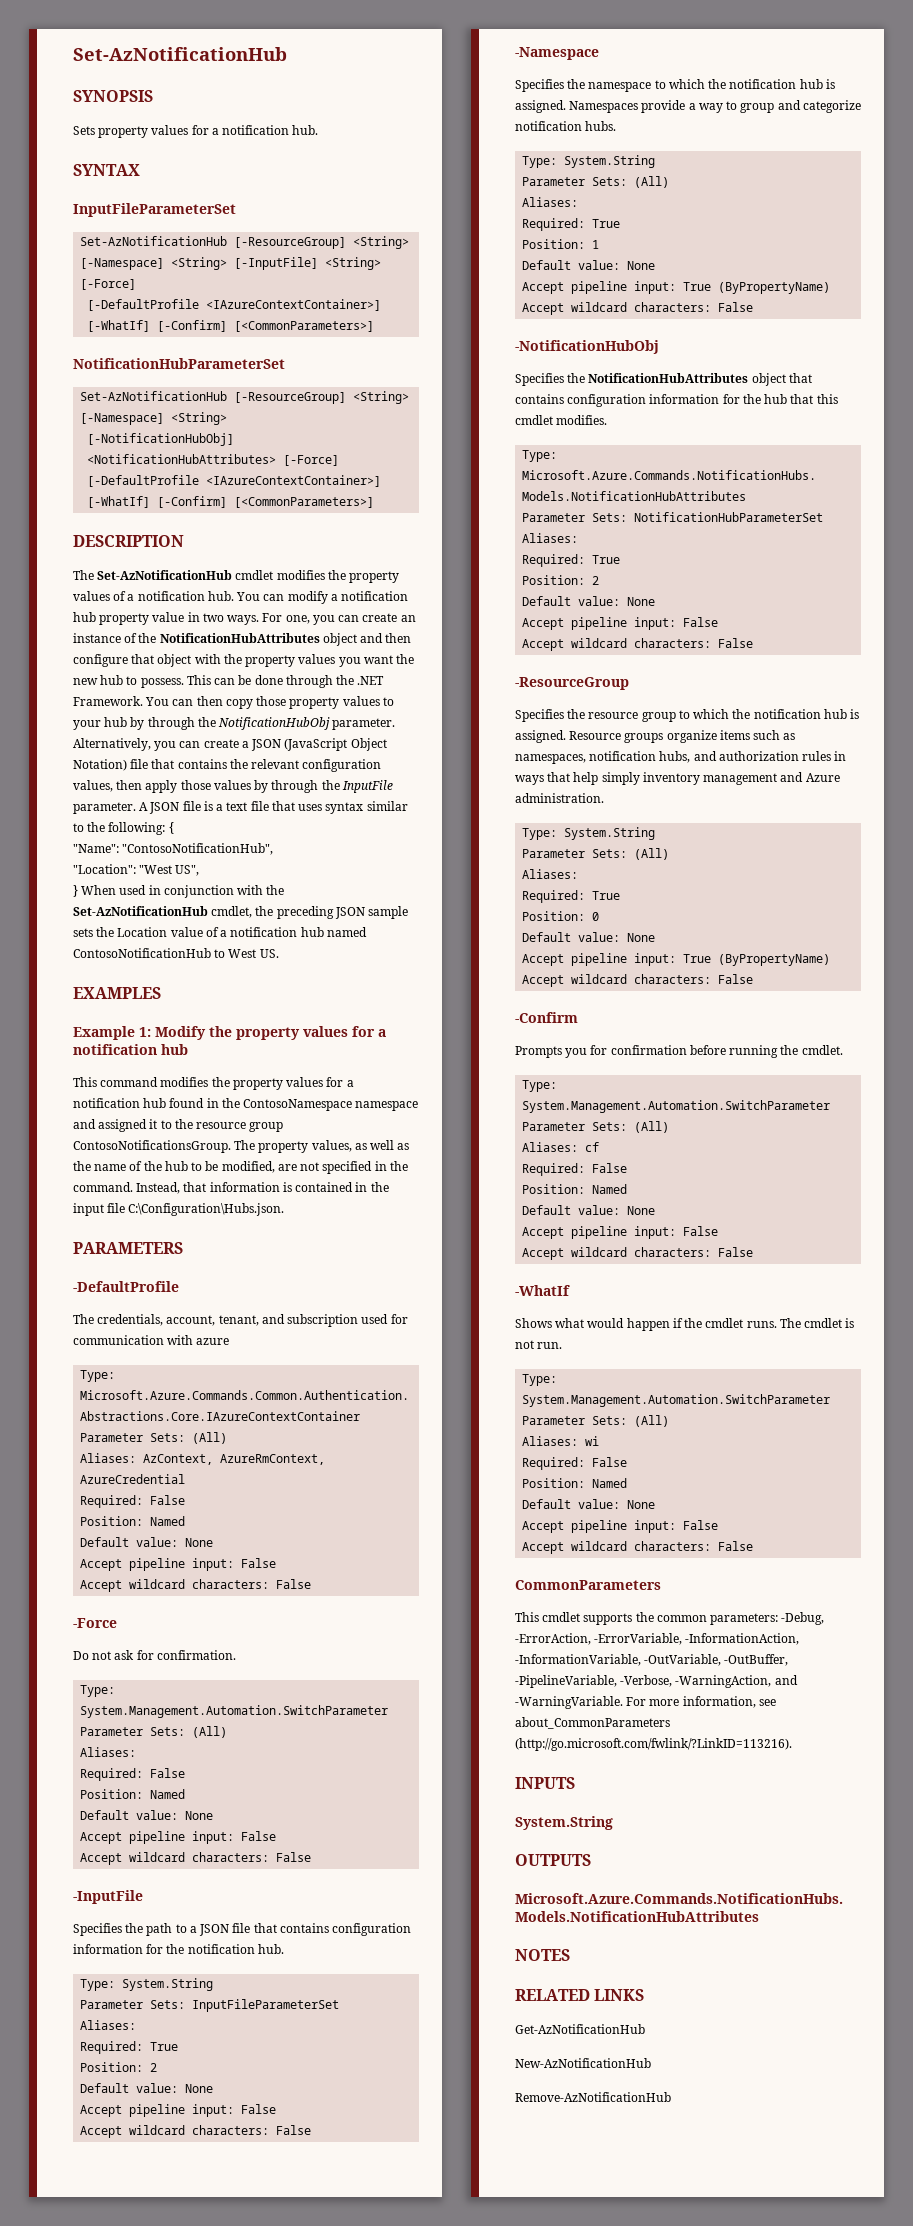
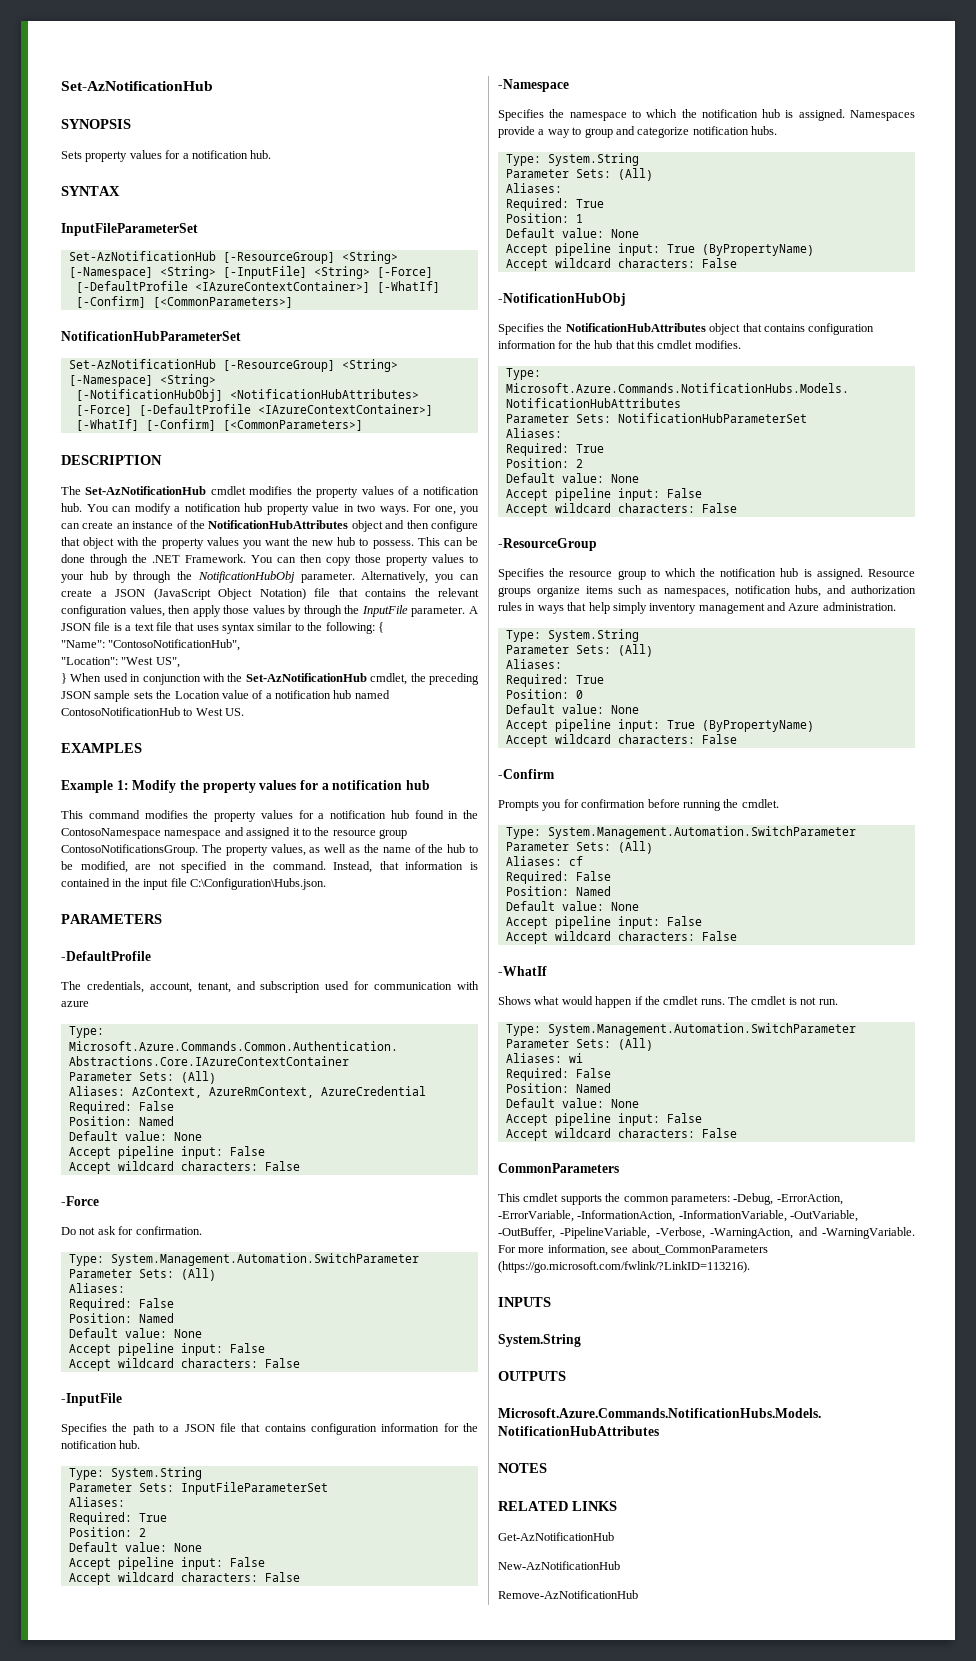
[515,1738,792,1751] (http://go.microsoft.com/fwlink/?LinkID=113216). -> [498,1261,750,1273] (https://go.microsoft.com/fwlink/?LinkID=113216).

